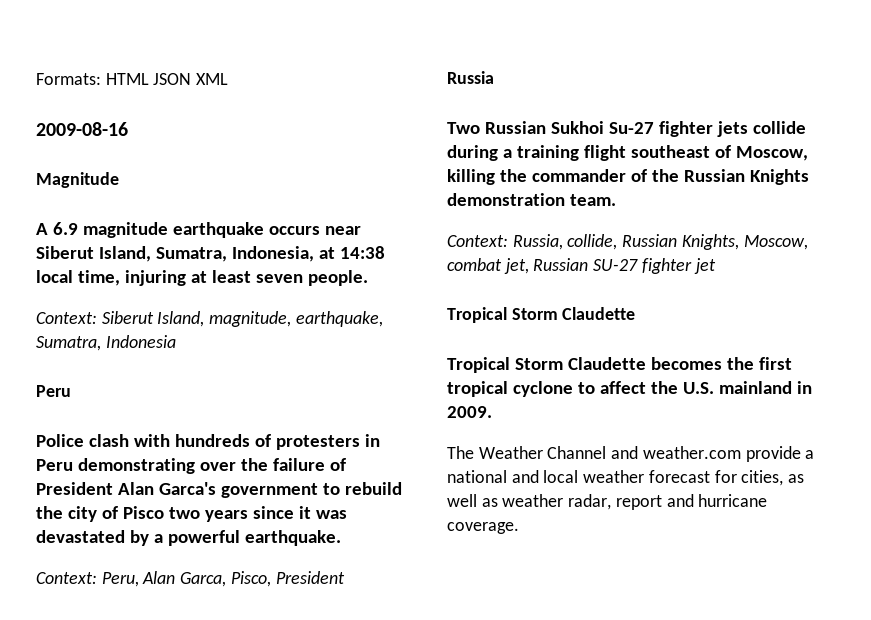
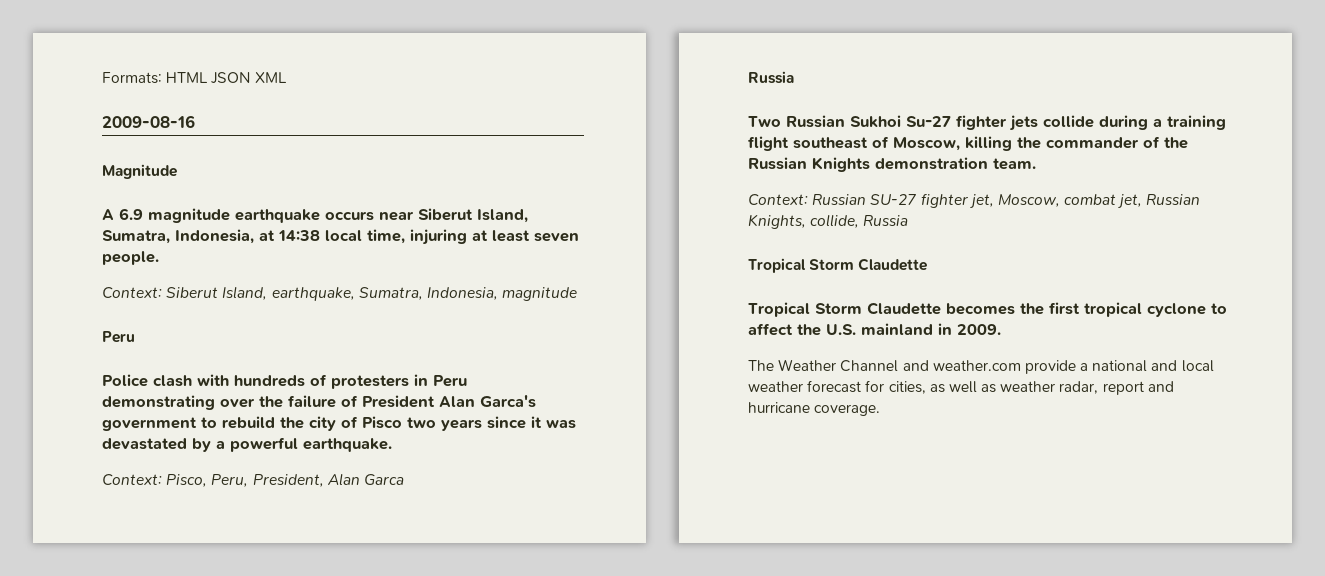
[209,311,292,327] magnitude, -> (268, 293) none
[105,335,176,348] Indonesia -> [426,287,578,301] Indonesia, magnitude
[101,571,345,587] Peru, Alan Garca, Pisco, President -> [166,473,404,487] Pisco, Peru, President, Alan Garca
[512,234,739,250] Russia, collide, Russian Knights, -> [812,193,994,209] Russian SU-27 fighter jet,
[593,258,716,274] SU-27 fighter jet -> [748,214,909,229] Knights, collide, Russia

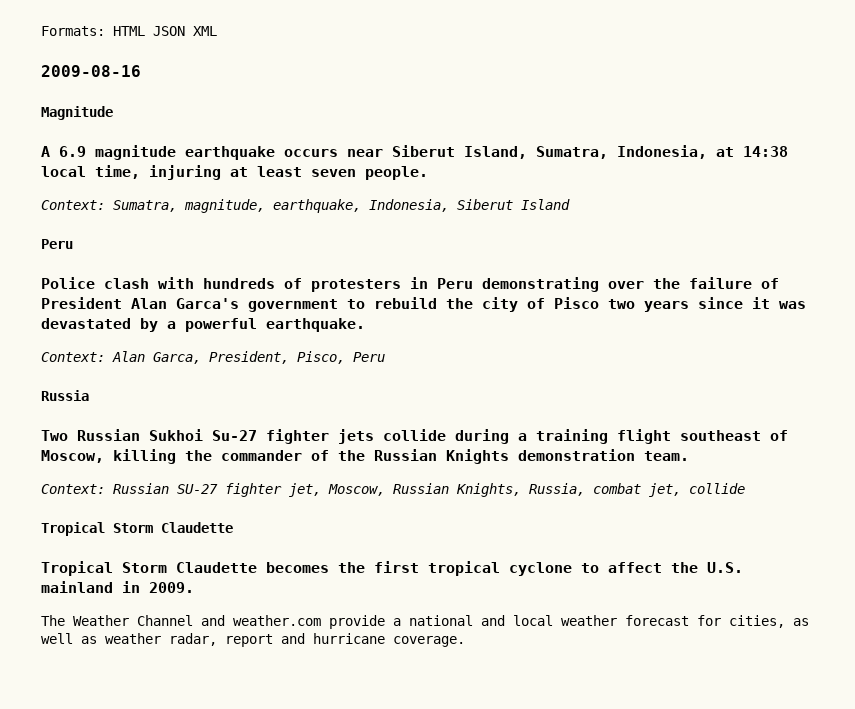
[166,286,578,301] Siberut Island, earthquake, Sumatra, Indonesia, magnitude -> [113,199,570,213] Sumatra, magnitude, earthquake, Indonesia, Siberut Island
[166,473,404,487] Pisco, Peru, President, Alan Garca -> [112,351,385,364] Alan Garca, President, Pisco, Peru
[1064,194,1201,209] [748,214,909,229] combat jet, Russian Knights, collide, Russia -> [393,483,745,497] Russian Knights, Russia, combat jet, collide

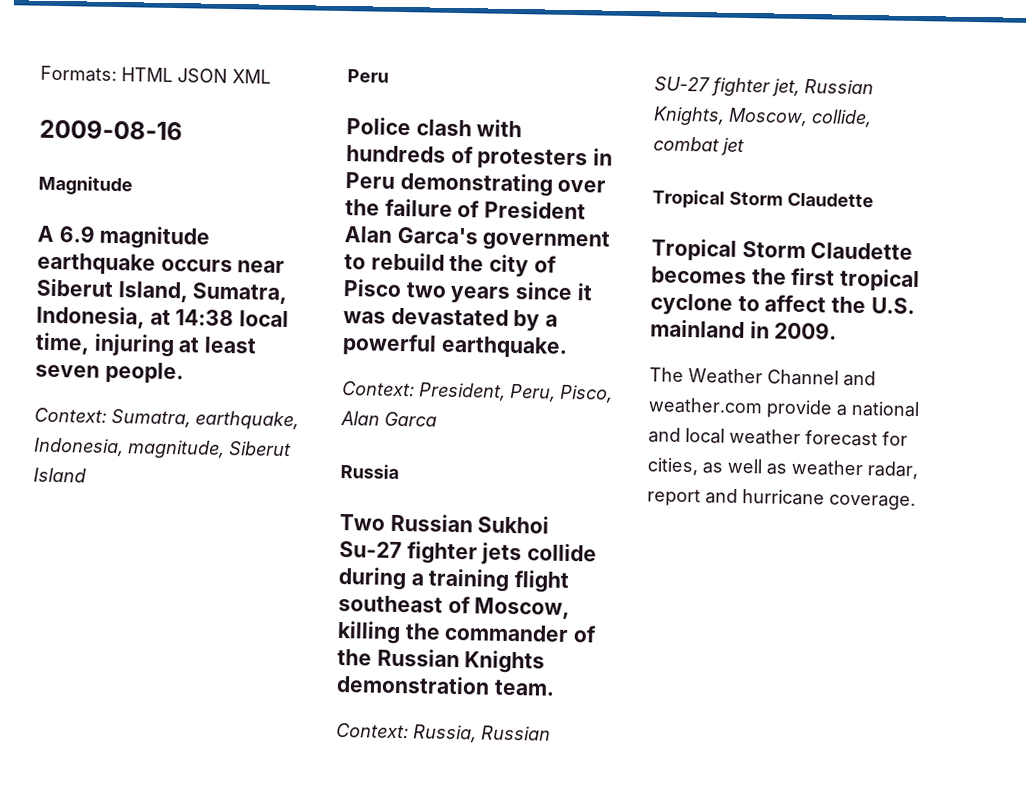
[184,199,265,213] magnitude, -> (191, 418) none
(449, 205) none -> [127,439,225,459] magnitude,
[112,351,385,364] Alan Garca, President, Pisco, Peru -> [418,382,613,403] [340,410,437,427] President, Peru, Pisco, Alan Garca
(105, 489) none -> [413,724,477,743] Russia,
[328,484,385,496] Moscow, -> (800, 87) none
[529,483,745,497] Russia, combat jet, collide -> [728,107,872,128] [653,136,745,156] Moscow, collide, combat jet

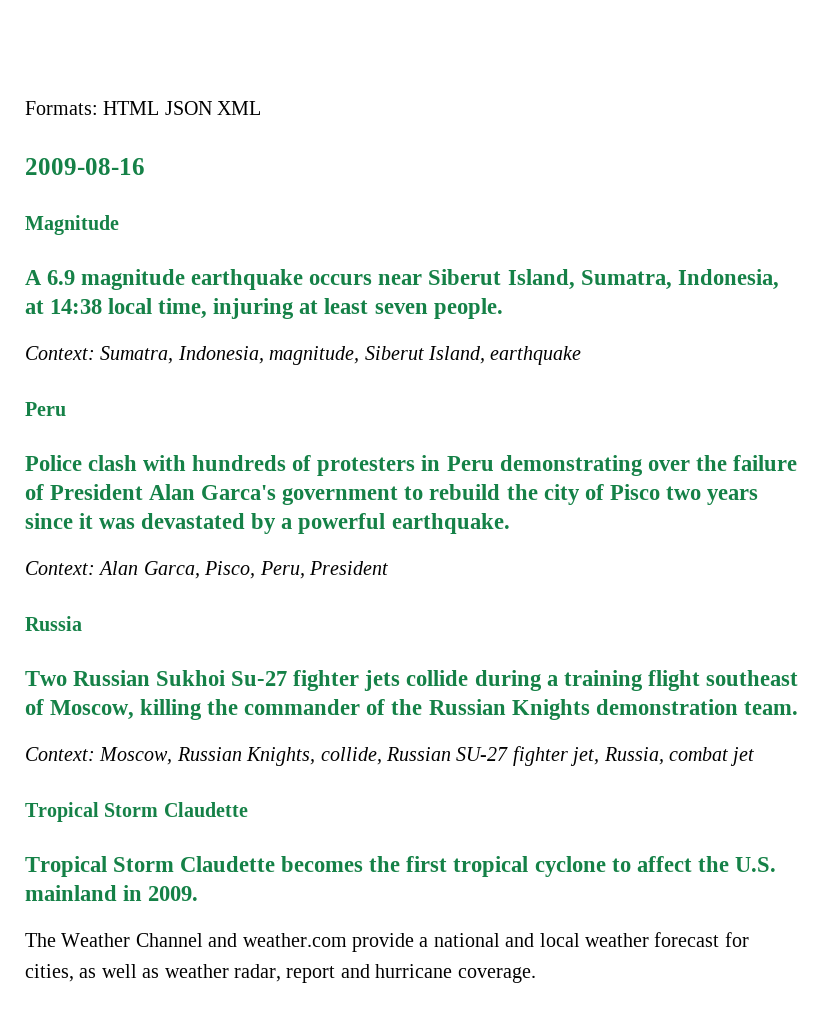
[195,410,299,431] earthquake, -> (174, 355) none
[33,467,86,483] Island -> [428,346,582,365] Island, earthquake
[418,382,613,403] [340,410,437,427] President, Peru, Pisco, Alan Garca -> [98,561,388,579] Alan Garca, Pisco, Peru, President
[413,724,551,743] [654,76,874,97] [653,106,872,128] Russia, Russian SU-27 fighter jet, Russian Knights, Moscow, collide, -> [99,746,664,766] Moscow, Russian Knights, collide, Russian SU-27 fighter jet, Russia,

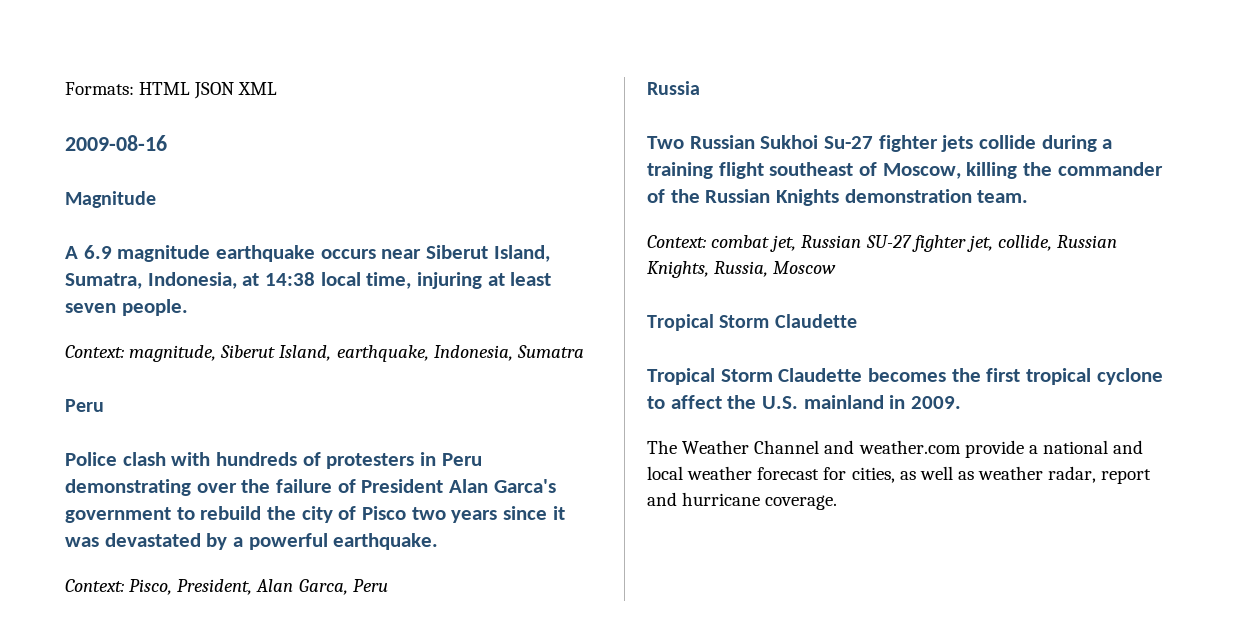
[100,346,264,364] Sumatra, Indonesia, -> (124, 351) none
[490,346,582,365] earthquake -> [336,345,584,362] earthquake, Indonesia, Sumatra
[98,561,388,579] Alan Garca, Pisco, Peru, President -> [129,579,388,595] Pisco, President, Alan Garca, Peru
[99,746,755,766] Moscow, Russian Knights, collide, Russian SU-27 fighter jet, Russia, combat jet -> [711,235,1118,252] [647,261,837,278] combat jet, Russian SU-27 fighter jet, collide, Russian Knights, Russia, Moscow

